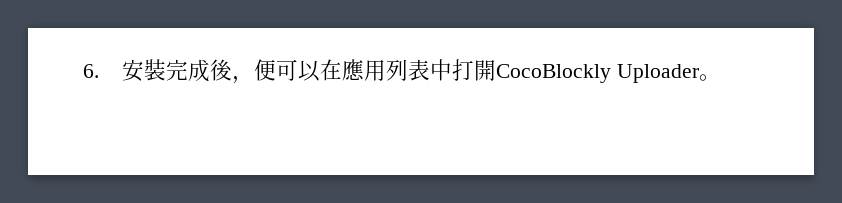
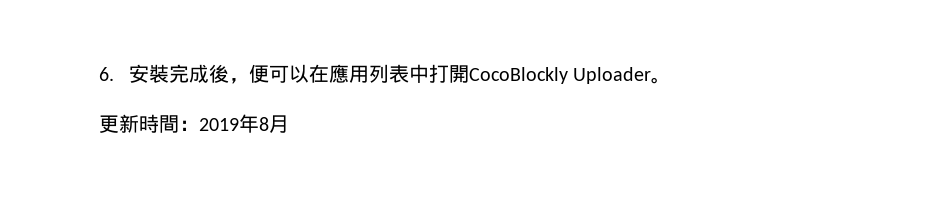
(721, 77) none -> [99,114,289,133] // 更新時間：2019年8月

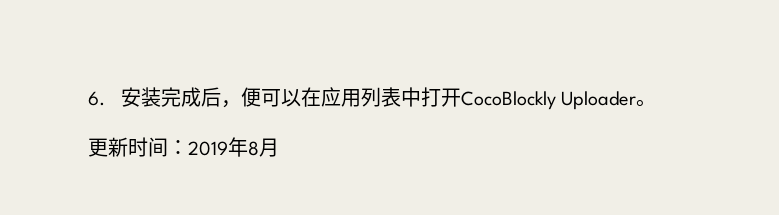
[148,64,229,83] 裝完成後 -> [140,87,221,107] 装完成后
[328,64,349,83] 應 -> [320,87,341,107] 应
[448,65,469,83] 開 -> [440,88,461,107] 开
[139,114,179,133] 時間 -> [128,137,168,157] 时间

